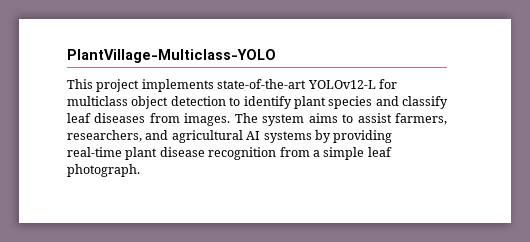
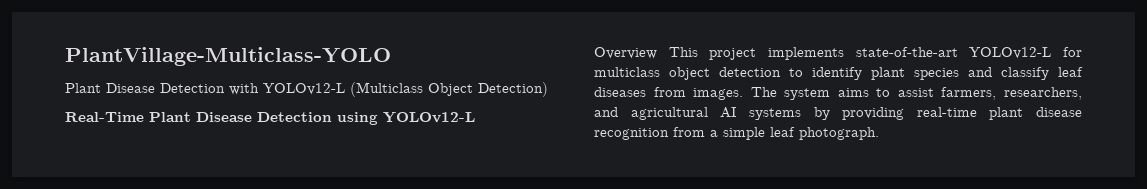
(276, 56) none -> [65,82,548,97] [65,112,475,125] [594,47,657,59] Plant Disease Detection with YOLOv12-L (Multiclass Object Detection) // Real-Time Plant Disease Detection using YOLOv12-L // Overview

